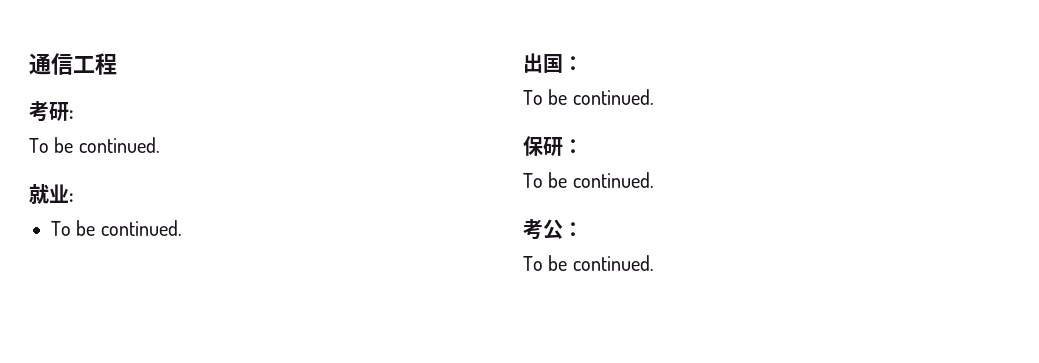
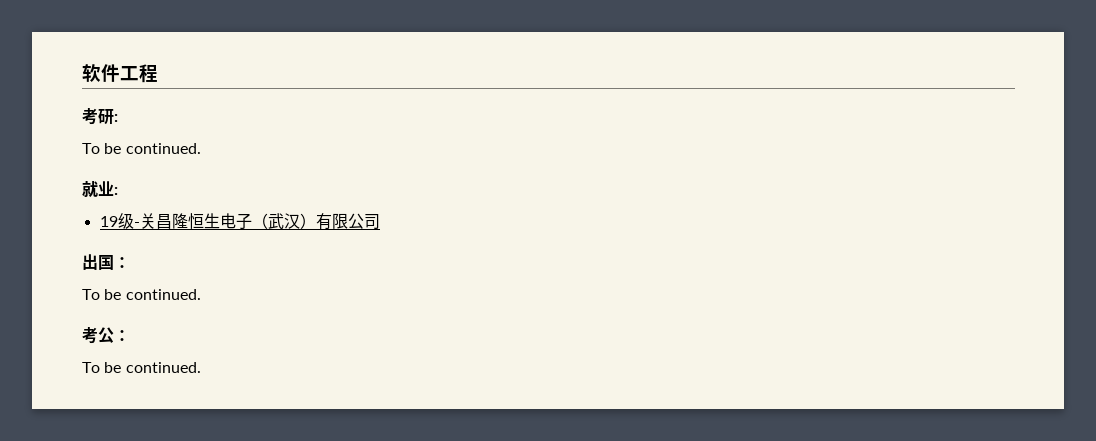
[29,53,73,75] 通信 -> [82,64,120,82] 软件
[51,220,182,236] To be continued. -> [99,213,380,230] 19级-关昌隆恒生电子（武汉）有限公司
[523,136,583,156] [523,172,654,188] // 保研： // To be continued. -> (201, 294) none

